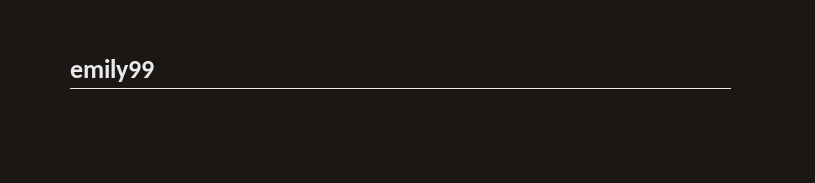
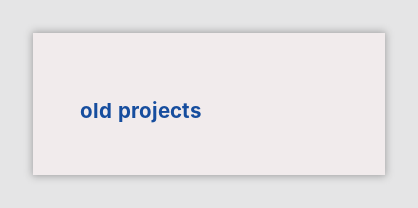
[70,59,154,82] emily99 -> [80,101,201,123] old projects

